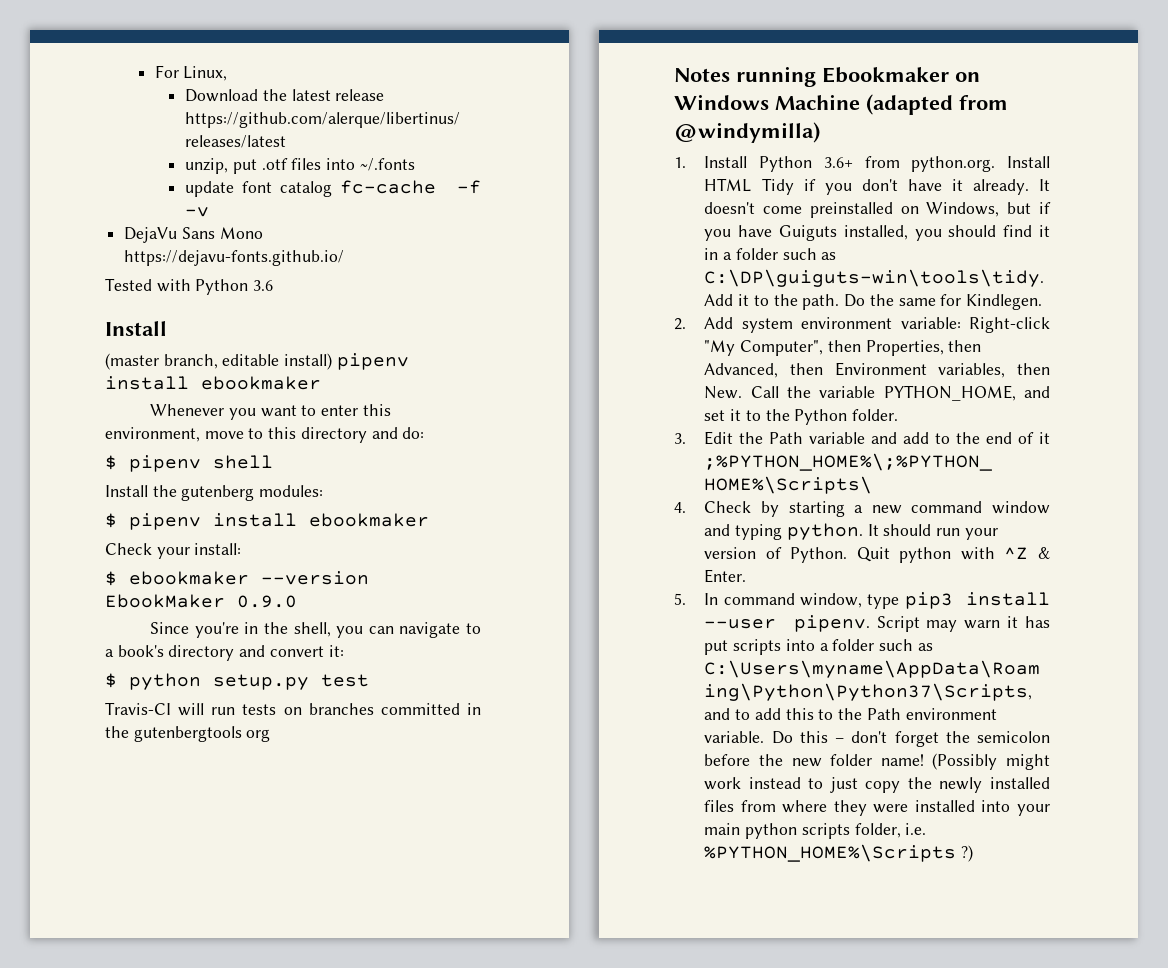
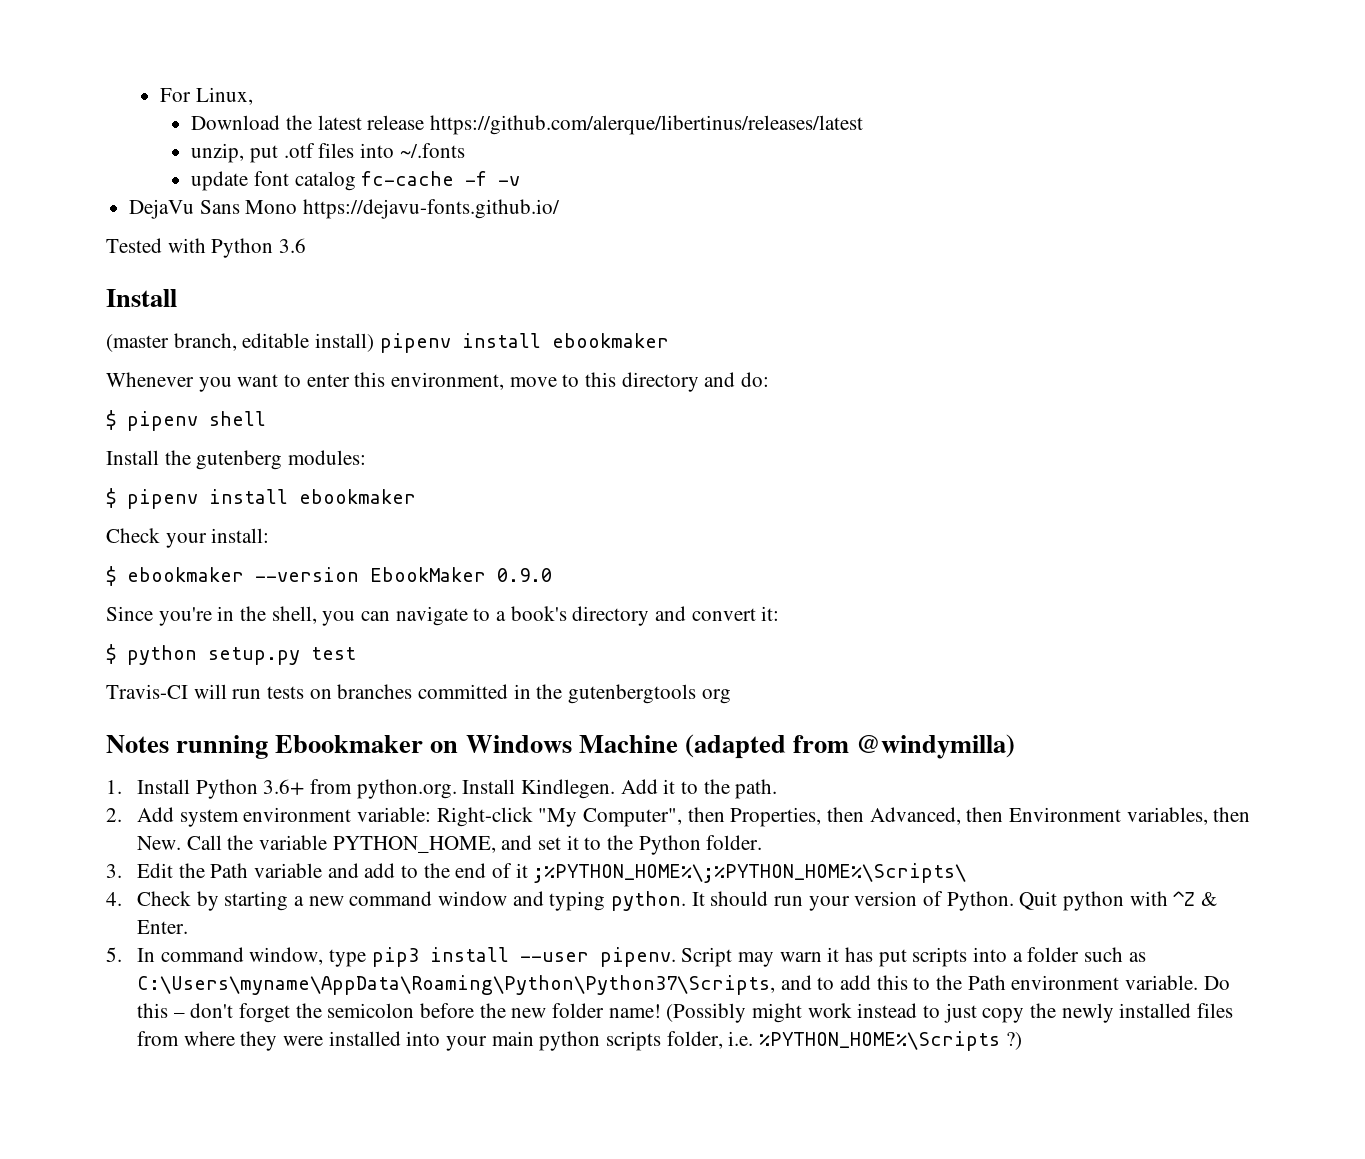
[704,178,1050,195] [704,202,1051,218] [704,225,1050,241] [704,248,837,260] [704,269,1045,287] HTML Tidy if you don't have it already. It doesn't come preinstalled on Windows, but if you have Guiguts installed, you should find it in a folder such as C:\DP\guiguts-win\tools\tidy. -> [521,779,616,799] Kindlegen.
[844,294,1042,310] Do the same for Kindlegen. -> (778, 789) none

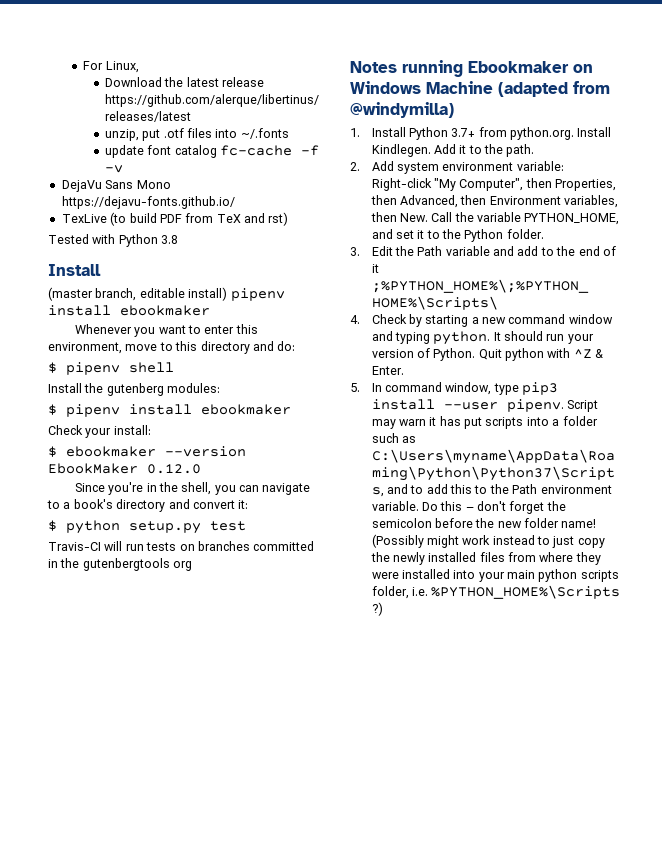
(561, 209) none -> [61,212,289,226] // TexLive (to build PDF from TeX and rst)
[279,238,307,253] 3.6 -> [161,235,179,244] 3.8
[497,568,552,582] 0.9.0 -> [147,464,201,474] 0.12.0
[263,779,305,795] 3.6+ -> [451,128,476,137] 3.7+

